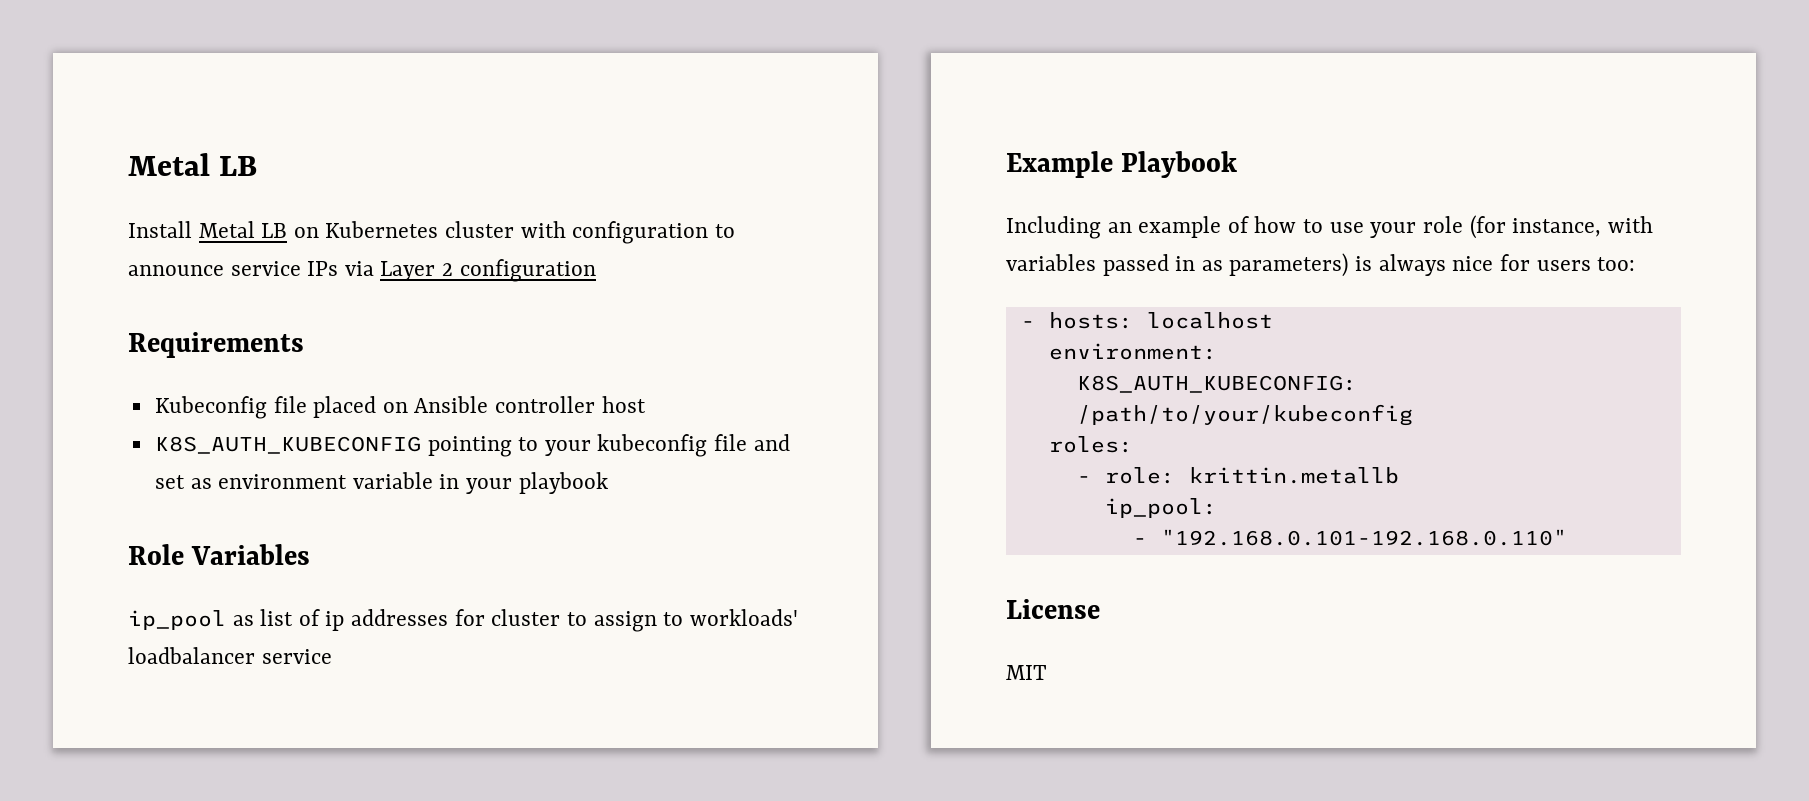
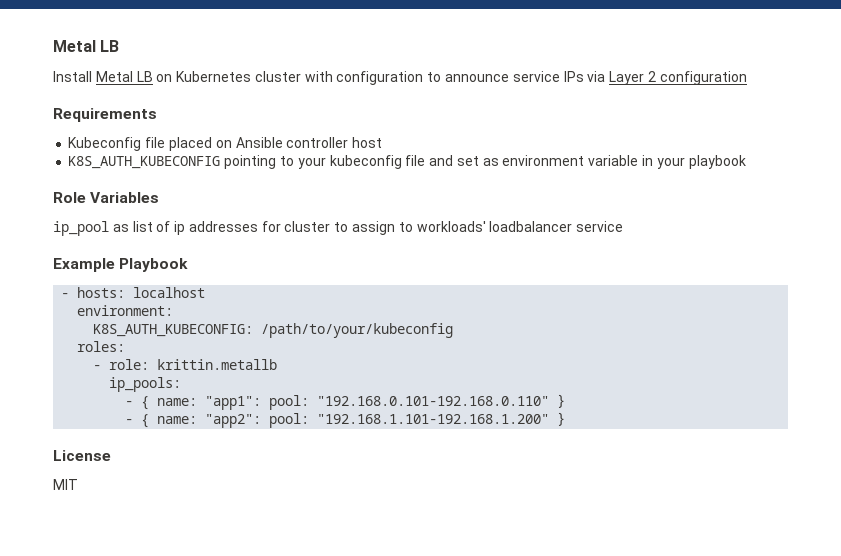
[1006,215,1653,239] [1006,253,1636,277] // Including an example of how to use your role (for instance, with variables passed in as parameters) is always nice for users too: -> (189, 265) none
[1104,498,1217,518] [1132,529,1567,546] ip_pool: // - "192.168.0.101-192.168.0.110" -> [109,377,182,392] [125,394,566,410] [125,412,566,428] ip_pools: // - { name: "app1": pool: "192.168.0.101-192.168.0.110" } // - { name: "app2": pool: "192.168.1.101-192.168.1.200" }

